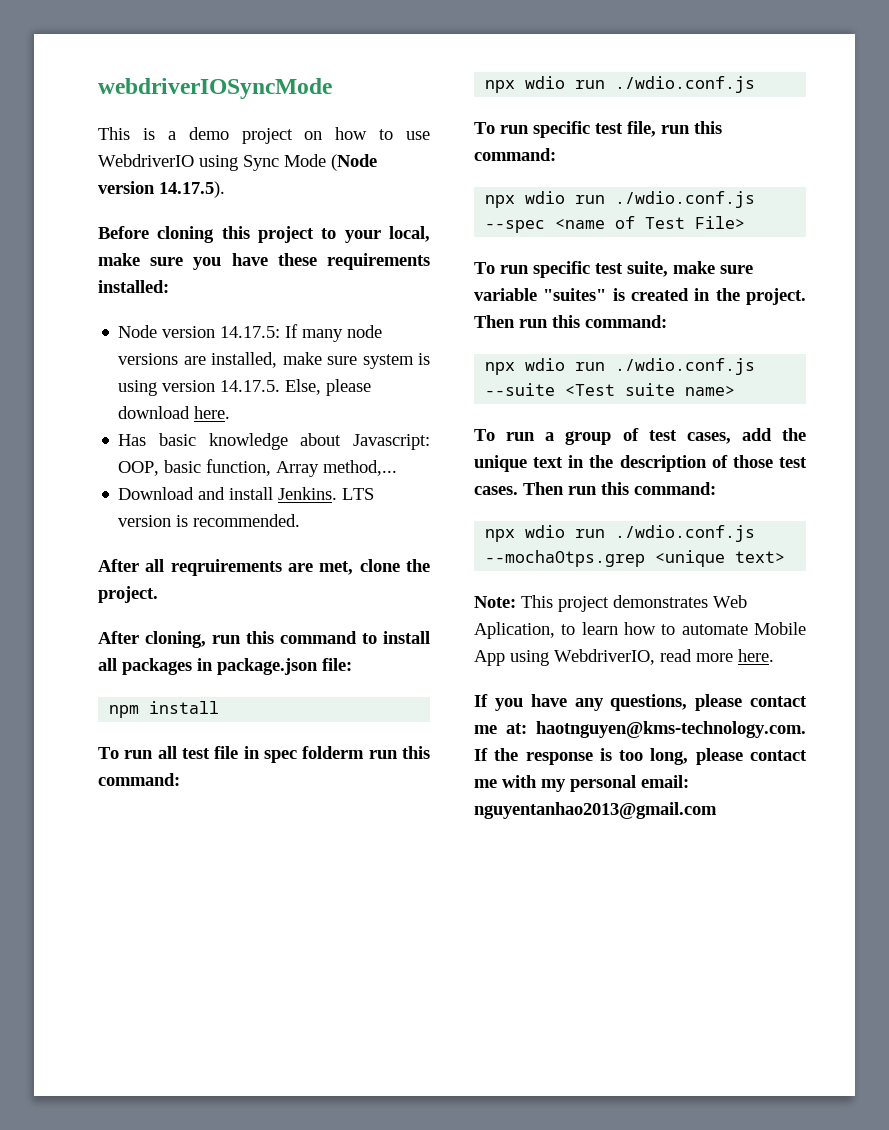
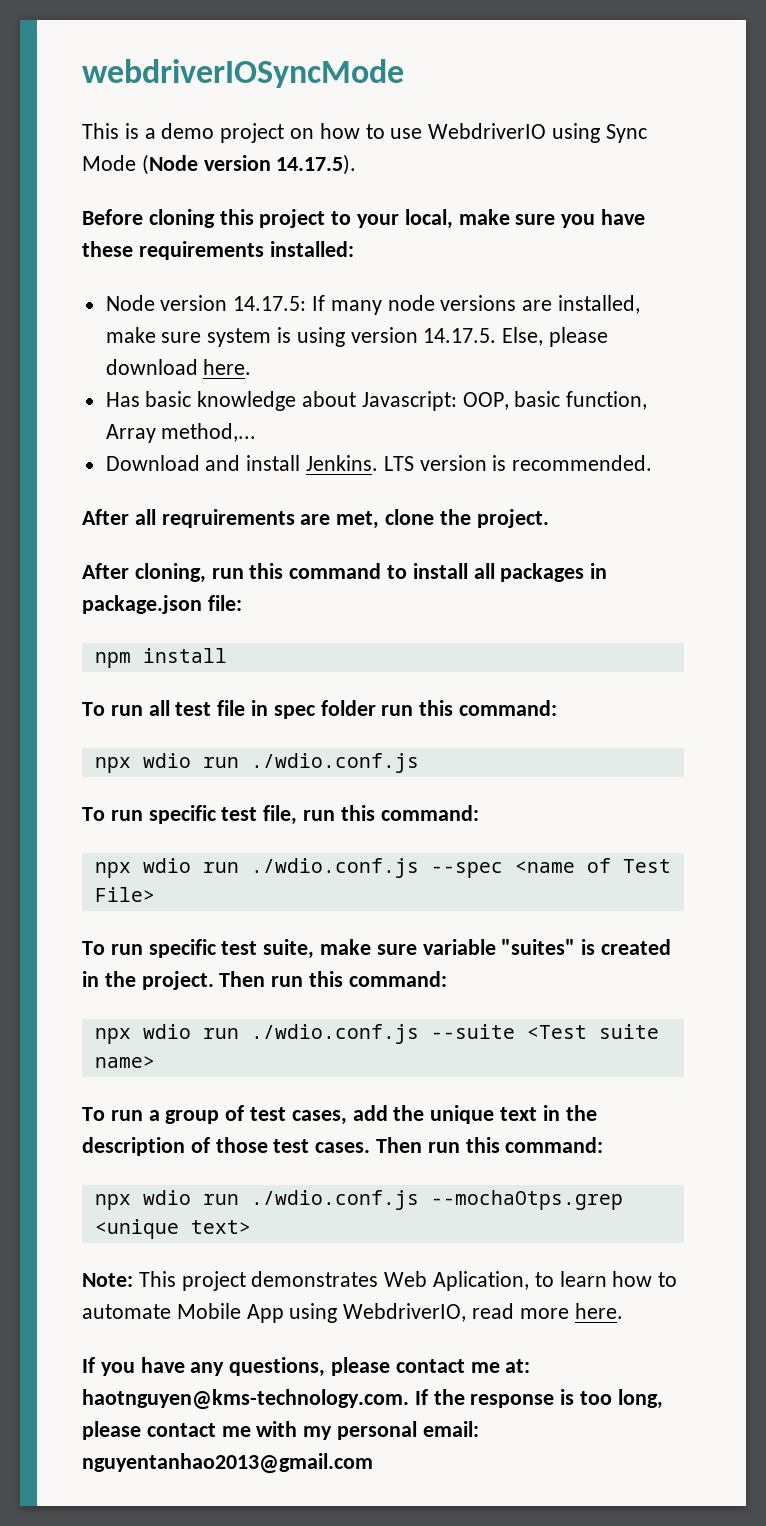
[302,746,365,759] folderm -> [320,700,376,716] folder

